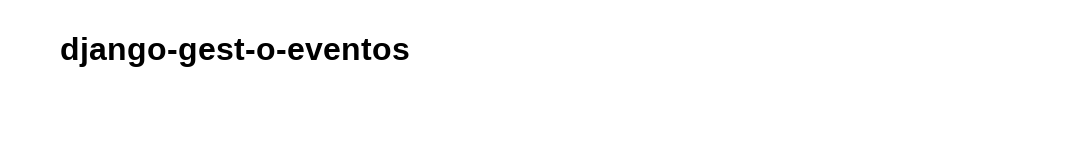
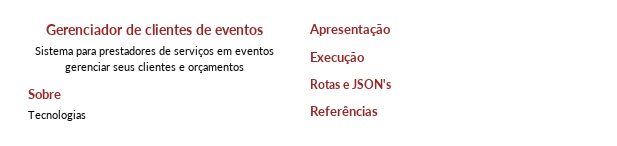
[60,37,410,67] django-gest-o-eventos -> [46,24,263,35] [35,46,274,57] [65,62,244,73] [28,89,61,99] [28,110,86,121] [309,24,391,36] [310,52,365,64] [310,79,392,89] [310,106,378,116] Gerenciador de clientes de eventos // Sistema para prestadores de serviços em eventos gerenciar seus clientes e orçamentos // Sobre // Tecnologias // Apresentação // Execução // Rotas e JSON's // Referências

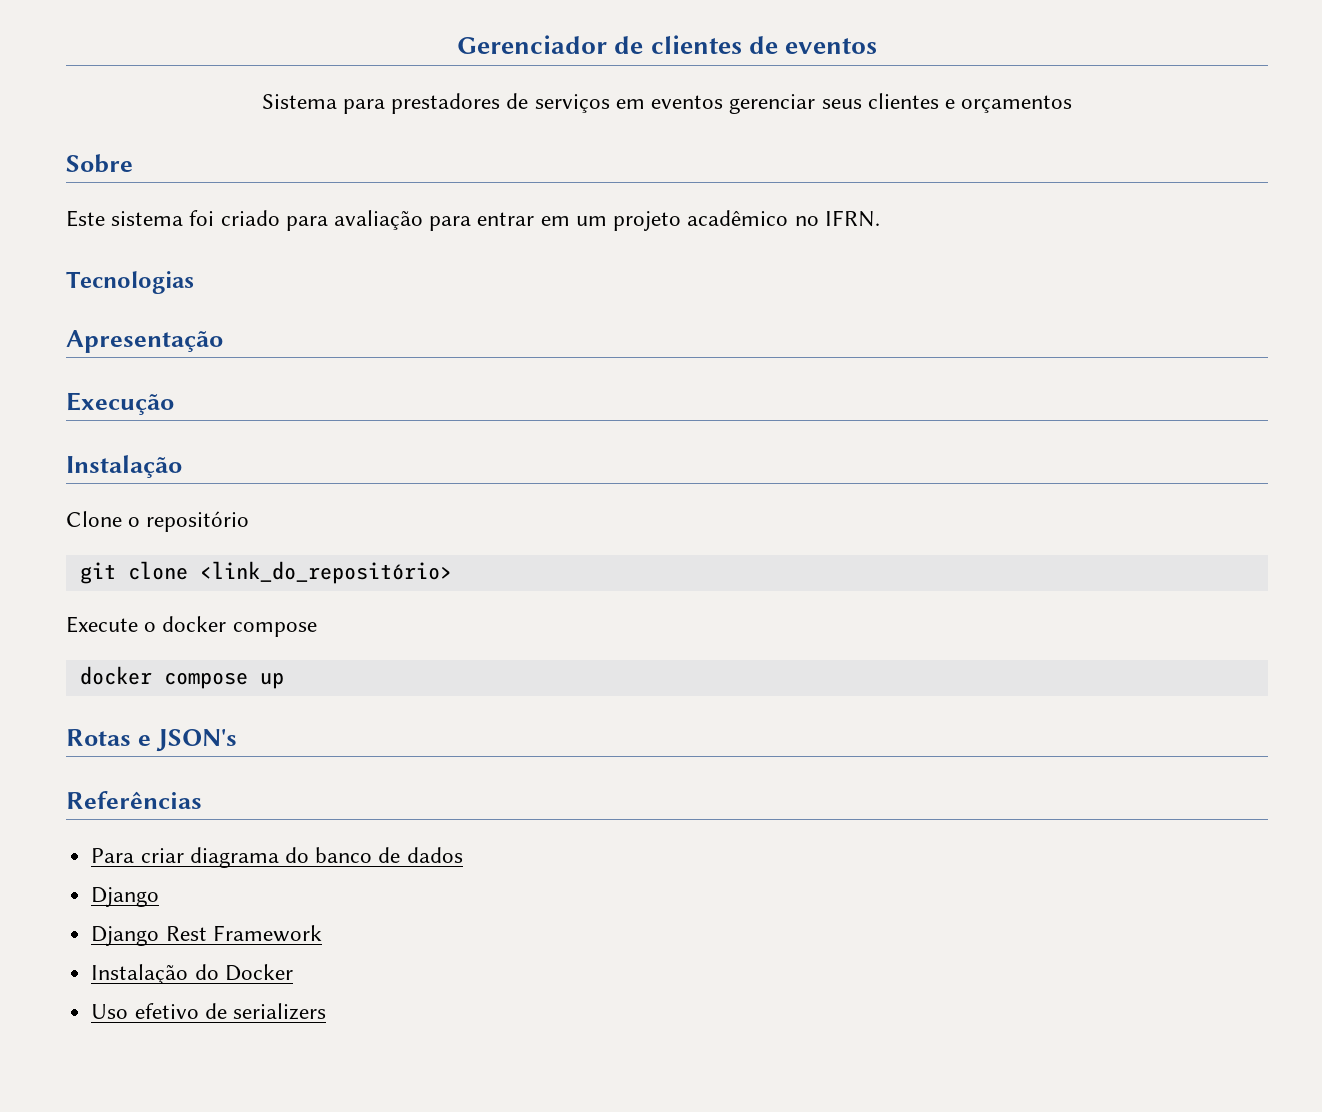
[28,110,86,121] [309,24,391,36] [310,52,365,64] [310,79,392,89] [310,106,378,116] Tecnologias // Apresentação // Execução // Rotas e JSON's // Referências -> [66,210,880,231] [66,271,194,294] [66,330,223,353] [66,392,174,415] [66,455,182,478] [66,511,250,532] [79,561,452,584] [66,616,317,637] [79,666,284,689] [66,729,237,752] [66,791,202,809] [91,847,463,868] [91,887,160,907] [91,925,322,946] [91,964,293,984] [91,1003,326,1020] Este sistema foi criado para avaliação para entrar em um projeto acadêmico no IFRN. // Tecnologias // Apresentação // Execução // Instalação // Clone o repositório // git clone <link_do_repositório> // Execute o docker compose // docker compose up // Rotas e JSON's // Referências // Para criar diagrama do banco de dados // Django // Django Rest Framework // Instalação do Docker // Uso efetivo de serializers

